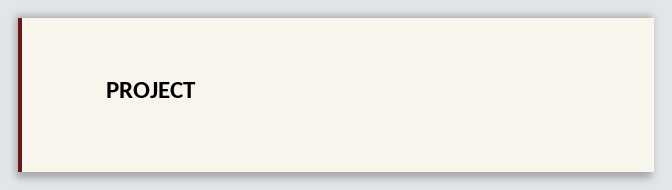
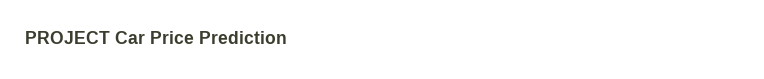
(196, 90) none -> [115,31,287,44] Car Price Prediction

